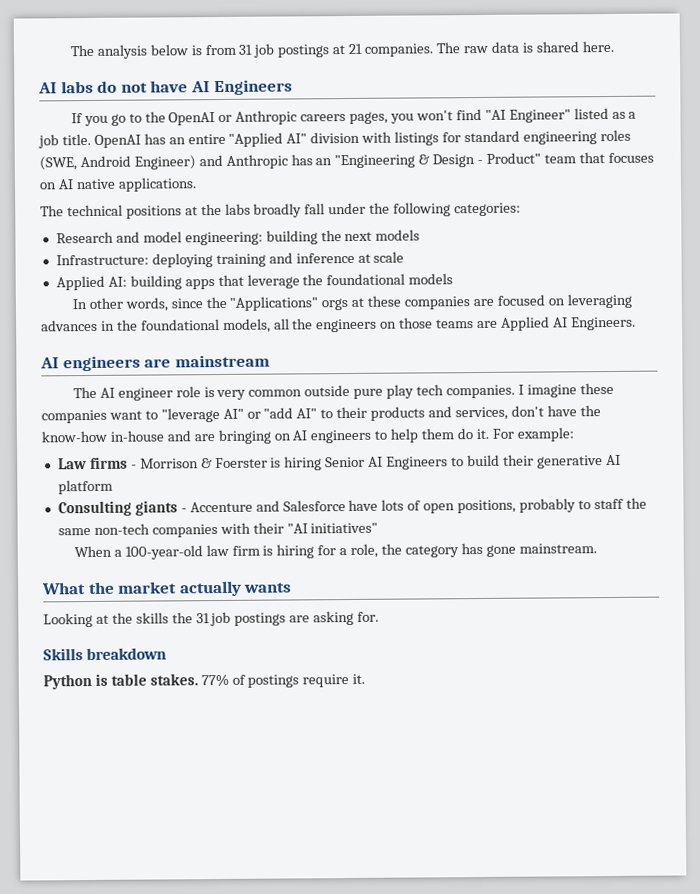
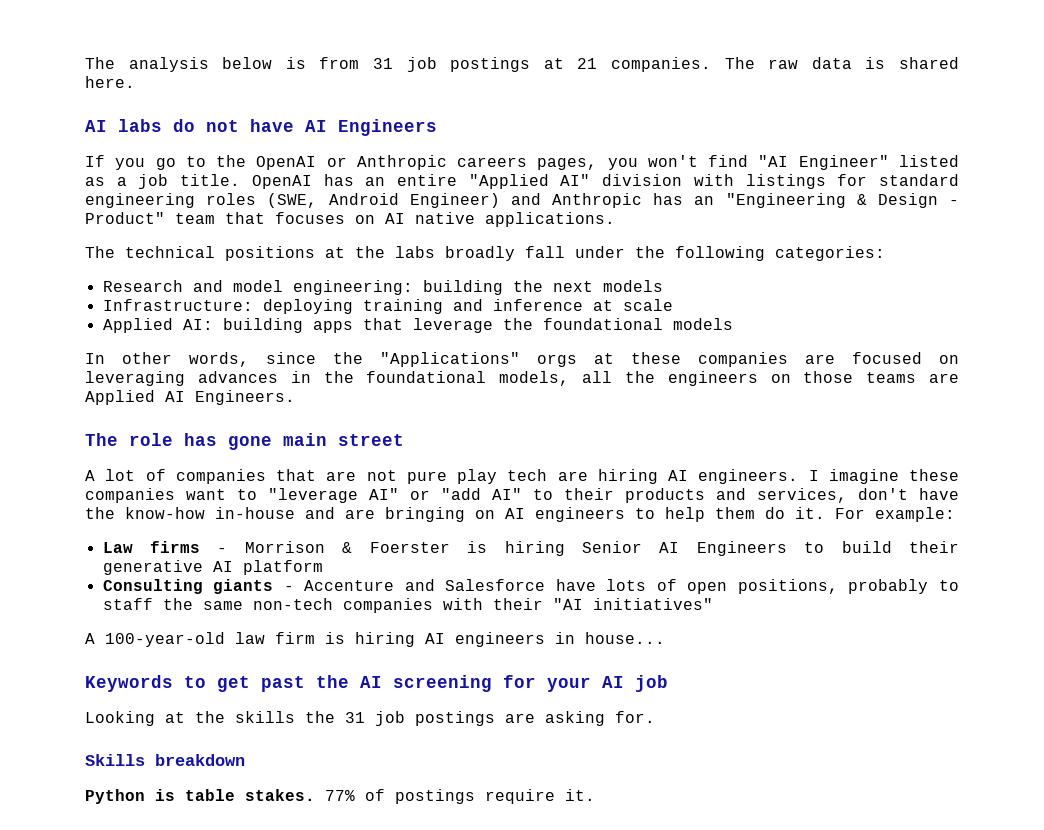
[40,354,270,372] [72,384,515,401] AI engineers are mainstream // The AI engineer role is very common outside pure play tech companies. -> [85,433,404,450] [85,469,799,484] The role has gone main street // A lot of companies that are not pure play tech are hiring AI engineers.
[73,545,122,558] When a -> [85,633,95,644] A
[317,542,597,558] [42,580,293,597] for a role, the category has gone mainstream. // What the market actually wants -> [425,632,665,647] [85,675,668,692] AI engineers in house... // Keywords to get past the AI screening for your AI job

